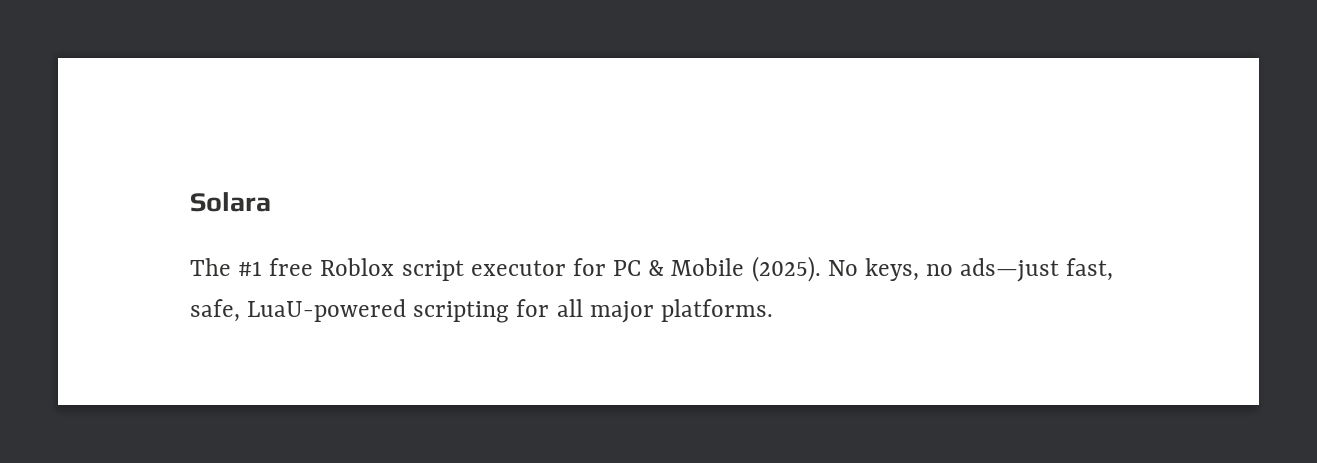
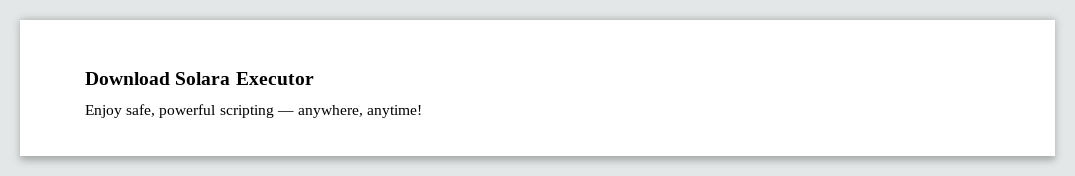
(190, 202) none -> [85,72,170,85] Download
[190,256,1114,282] [190,299,773,323] // The #1 free Roblox script executor for PC & Mobile (2025). No keys, no ads—just fast, safe, LuaU-powered scripting for all major platforms. -> [235,72,314,85] [85,104,423,118] Executor // Enjoy safe, powerful scripting — anywhere, anytime!

